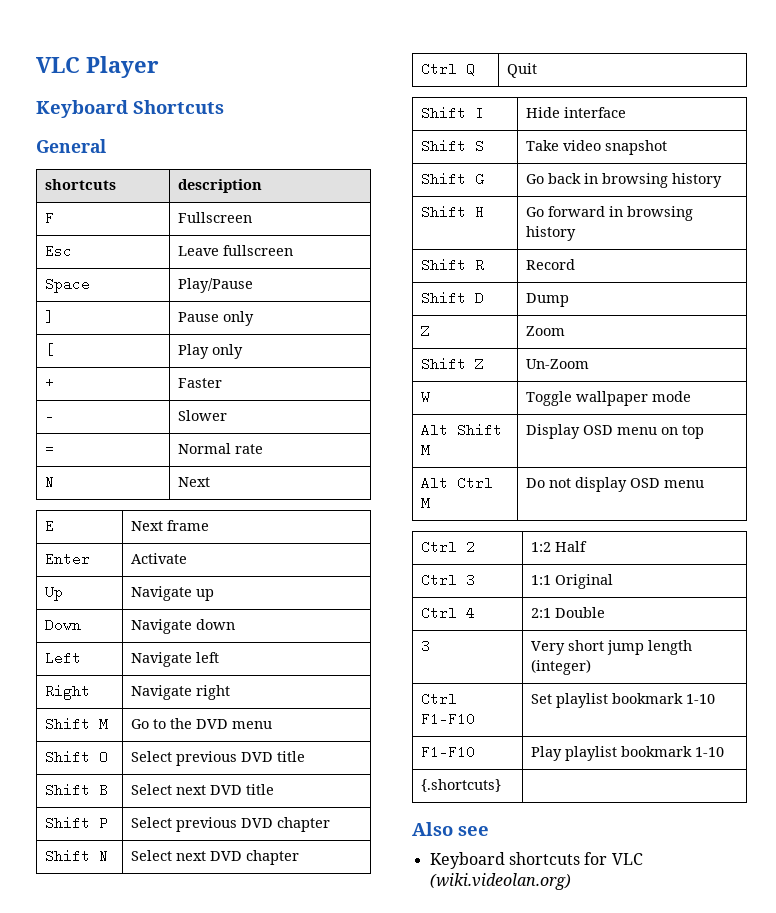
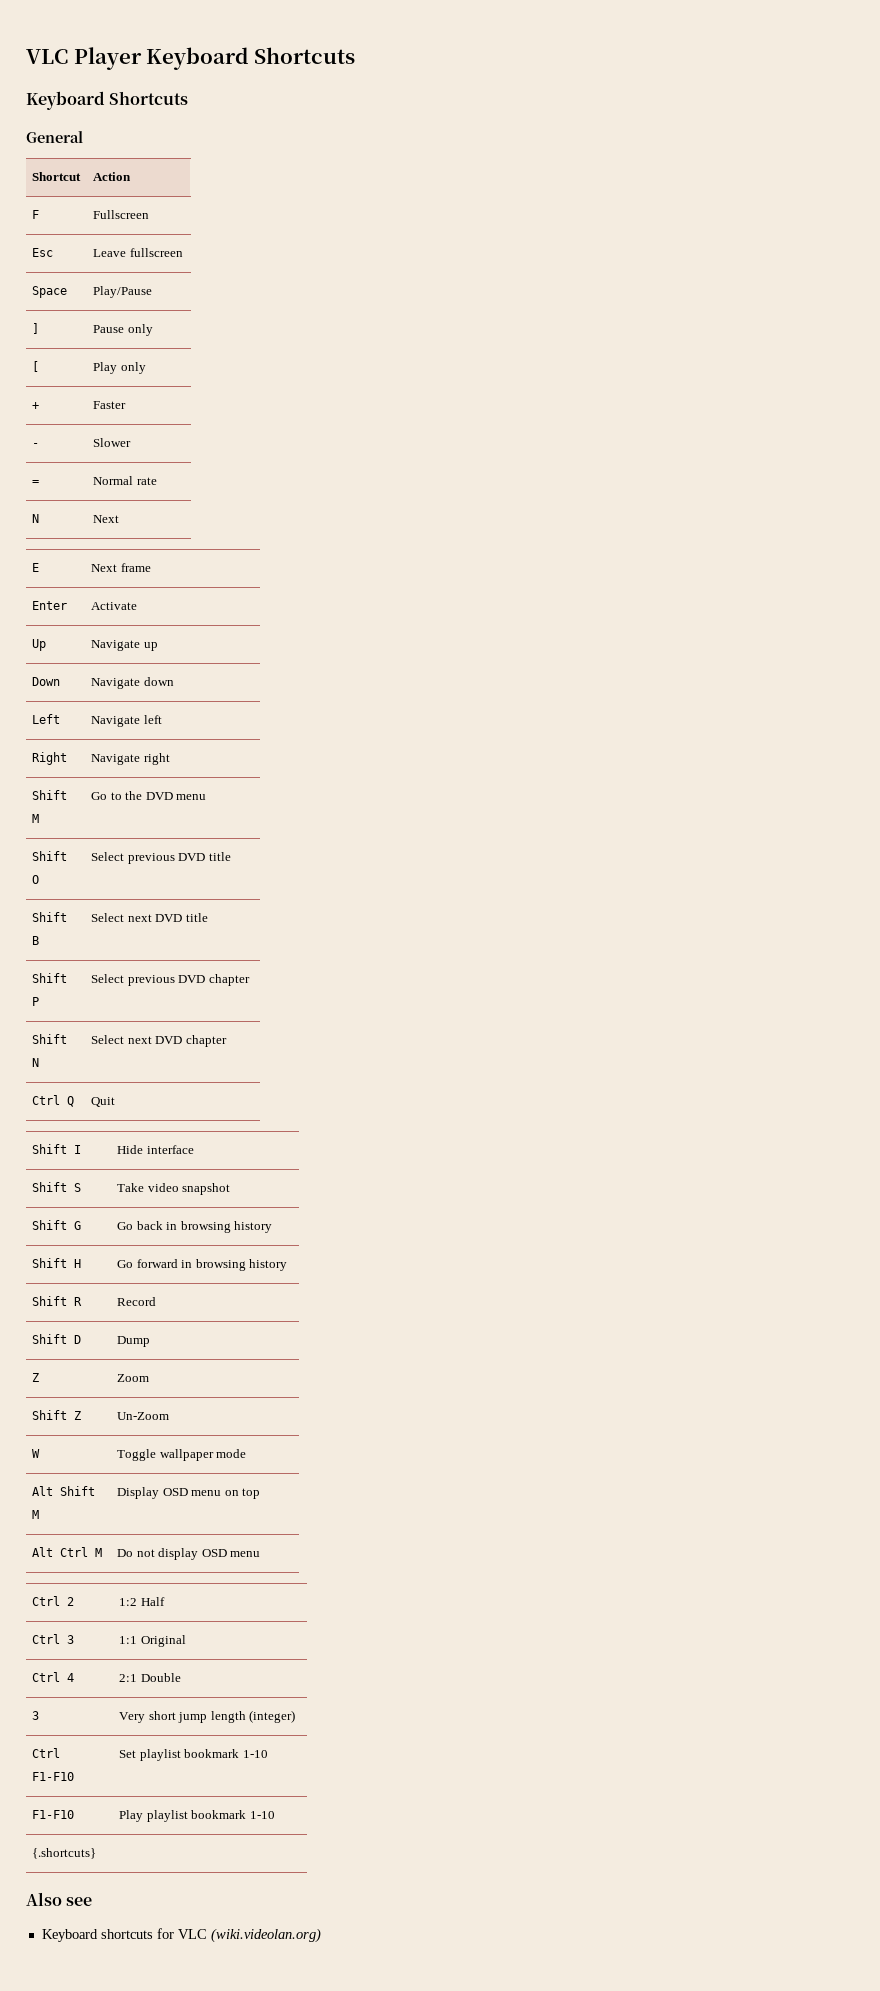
(159, 67) none -> [146,47,355,70] Keyboard Shortcuts
[44,179,116,190] [177,179,262,193] shortcuts | description -> [32,172,82,181] [93,172,132,181] Shortcut | Action

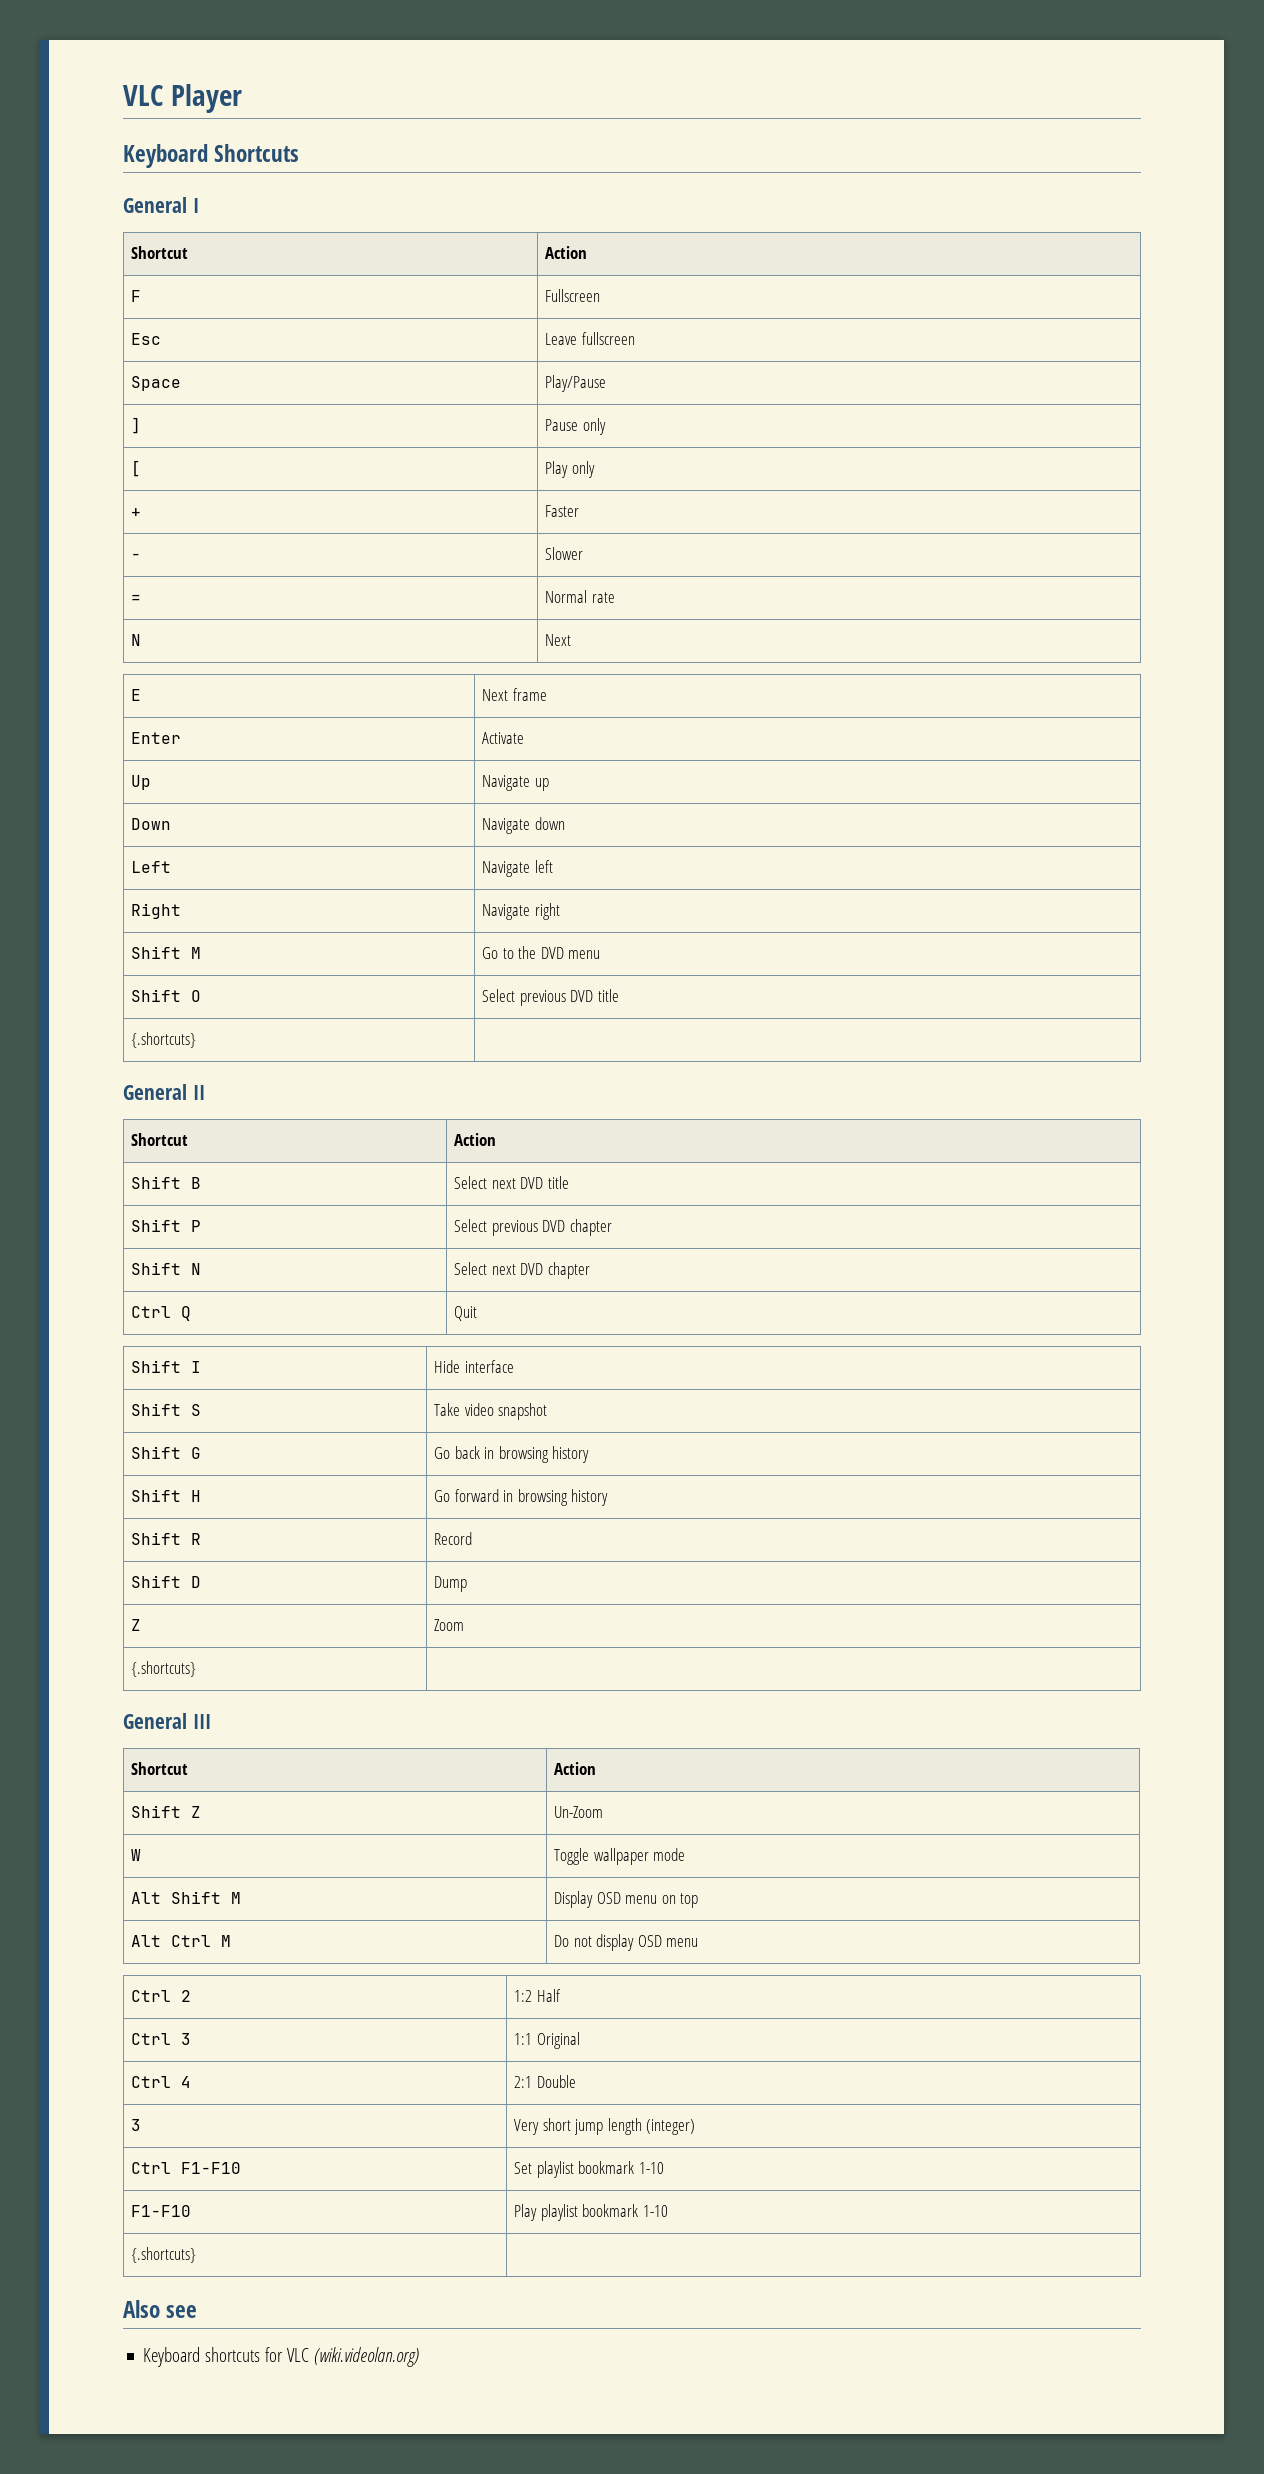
[146,47,355,70] Keyboard Shortcuts -> (242, 98) none
(83, 137) none -> [192,198,199,213] I
(231, 856) none -> [131,1032,197,1048] [123,1084,205,1100] [131,1133,189,1146] [454,1133,497,1146] // {.shortcuts} | // General II // Shortcut | Action
(150, 1378) none -> [131,1661,197,1677] [123,1713,211,1729] [131,1762,189,1775] [554,1762,597,1775] // {.shortcuts} | // General III // Shortcut | Action

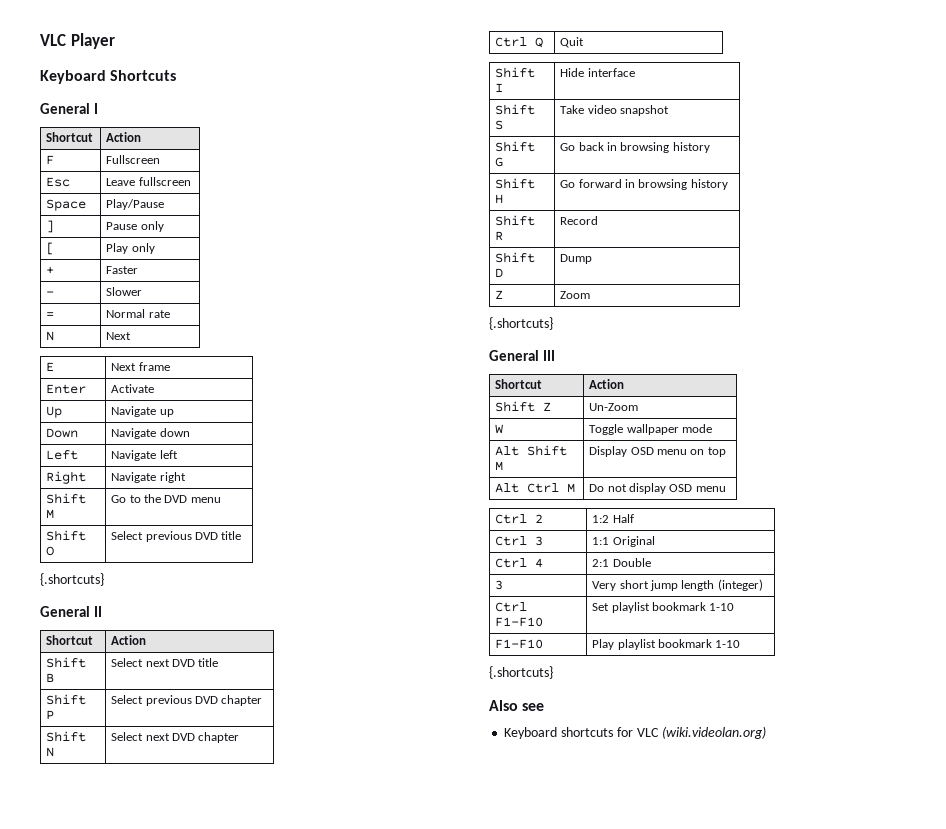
[131,1032,197,1048] // {.shortcuts} | -> [40,573,104,586] // {.shortcuts}
[131,1661,197,1677] // {.shortcuts} | -> [489,317,553,330] // {.shortcuts}
[131,2247,197,2263] // {.shortcuts} | -> [489,666,553,679] // {.shortcuts}

